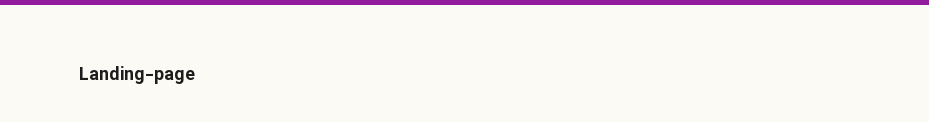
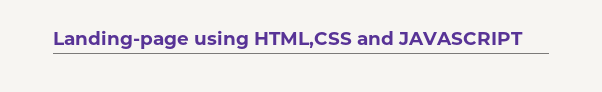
(195, 75) none -> [194,30,523,49] using HTML,CSS and JAVASCRIPT

